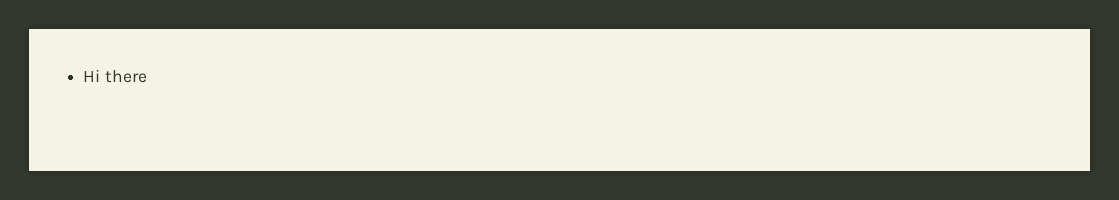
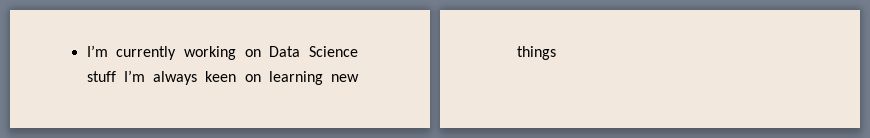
[83,69,147,83] Hi there -> [86,45,358,60] [86,70,359,85] [516,46,556,60] I’m currently working on Data Science stuff I’m always keen on learning new things

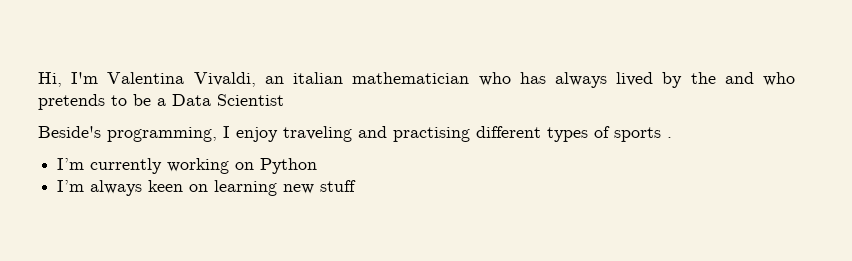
(86, 51) none -> [38,72,795,88] [38,94,284,110] [38,126,672,142] Hi, I'm Valentina Vivaldi, an italian mathematician who has always lived by the and who pretends to be a Data Scientist // Beside's programming, I enjoy traveling and practising different types of sports . //
[269,46,358,57] [86,71,116,82] Data Science stuff -> [260,158,318,174] Python //
[516,46,556,60] things -> [320,180,357,192] stuff

